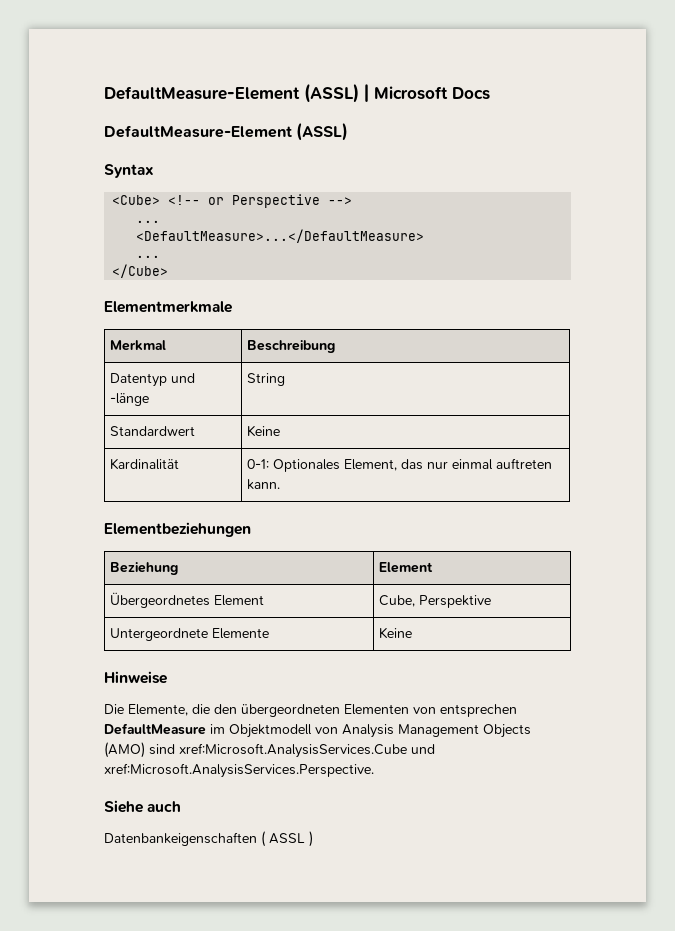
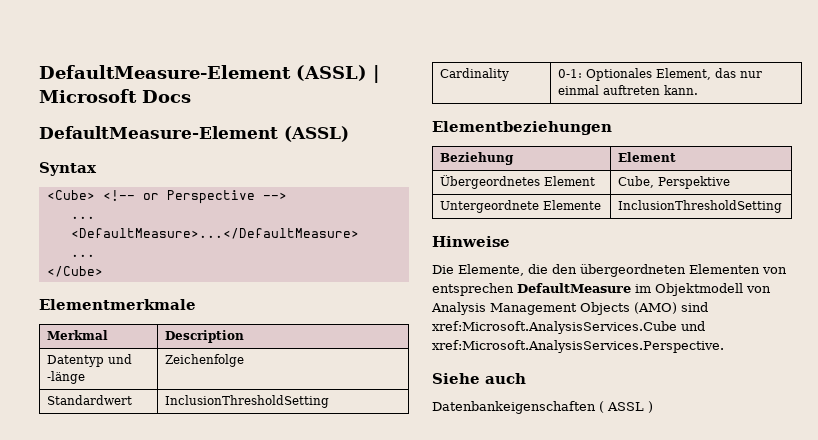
[247,340,336,353] Beschreibung -> [165,330,245,343] Description
[247,373,286,386] String -> [165,354,245,367] Zeichenfolge
[247,425,281,437] [110,458,180,470] Keine // Kardinalität -> [165,395,330,408] [440,68,510,81] InclusionThresholdSetting // Cardinality
[379,627,413,639] Keine -> [618,200,783,213] InclusionThresholdSetting

